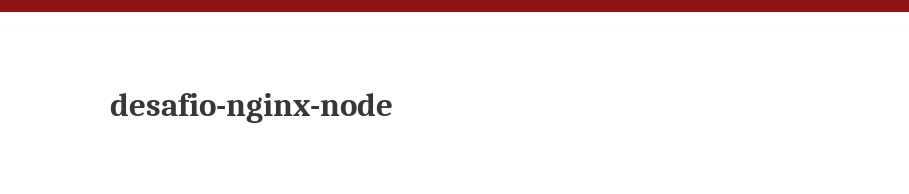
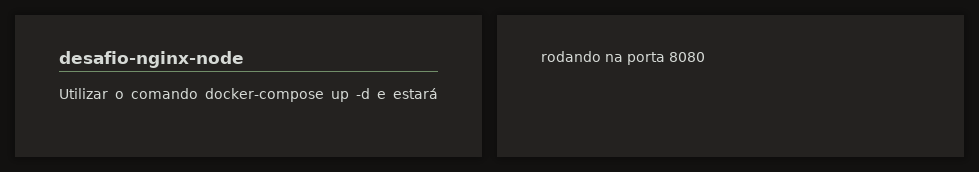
(393, 108) none -> [59,88,438,102] [541,51,705,65] // Utilizar o comando docker-compose up -d e estará rodando na porta 8080

